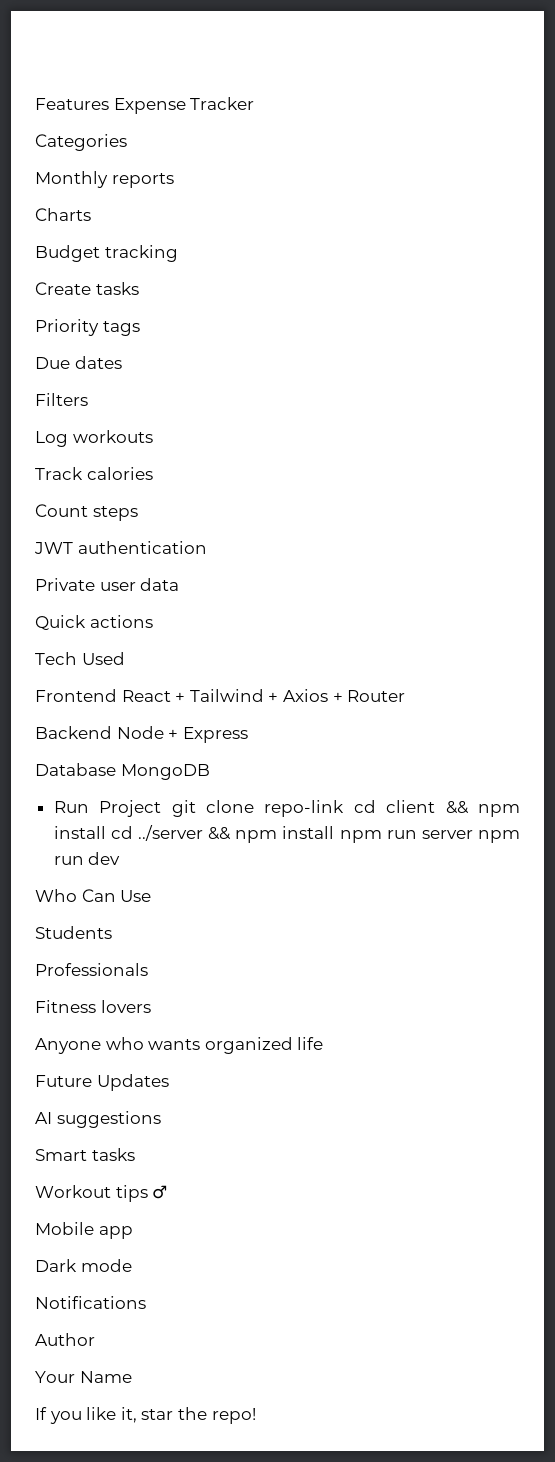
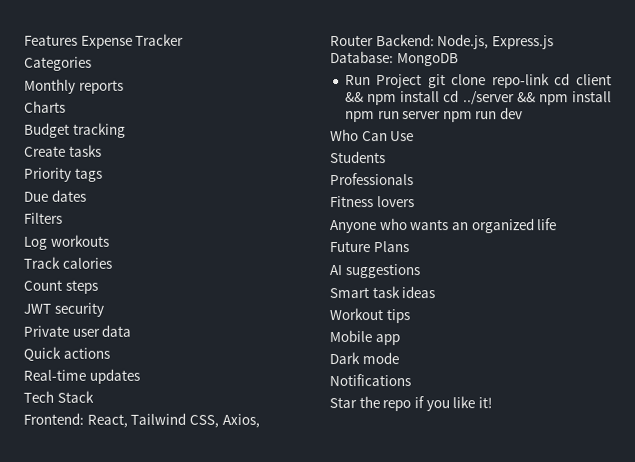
[77,541,207,554] authentication -> [53,302,104,317] security
(153, 621) none -> [23,368,140,384] // Real-time updates
[81,652,125,665] [35,689,406,702] [35,726,248,743] [35,763,116,776] Used // Frontend React + Tailwind + Axios + Router // Backend Node + Express // Database -> [56,390,94,403] [23,412,260,428] [330,34,554,50] [330,51,394,64] Stack // Frontend: React, Tailwind CSS, Axios, Router Backend: Node.js, Express.js Database:
(201, 1044) none -> [451,222,469,231] an
[96,1074,169,1091] Updates -> [372,241,409,253] Plans
[91,1148,135,1161] tasks -> [371,286,436,299] task ideas
[152,1185,168,1199] ♂ -> (410, 316) none
[35,1333,95,1346] [35,1371,132,1383] [35,1407,256,1424] Author // Your Name // If you like it, star the repo! -> [329,396,492,412] Star the repo if you like it!

